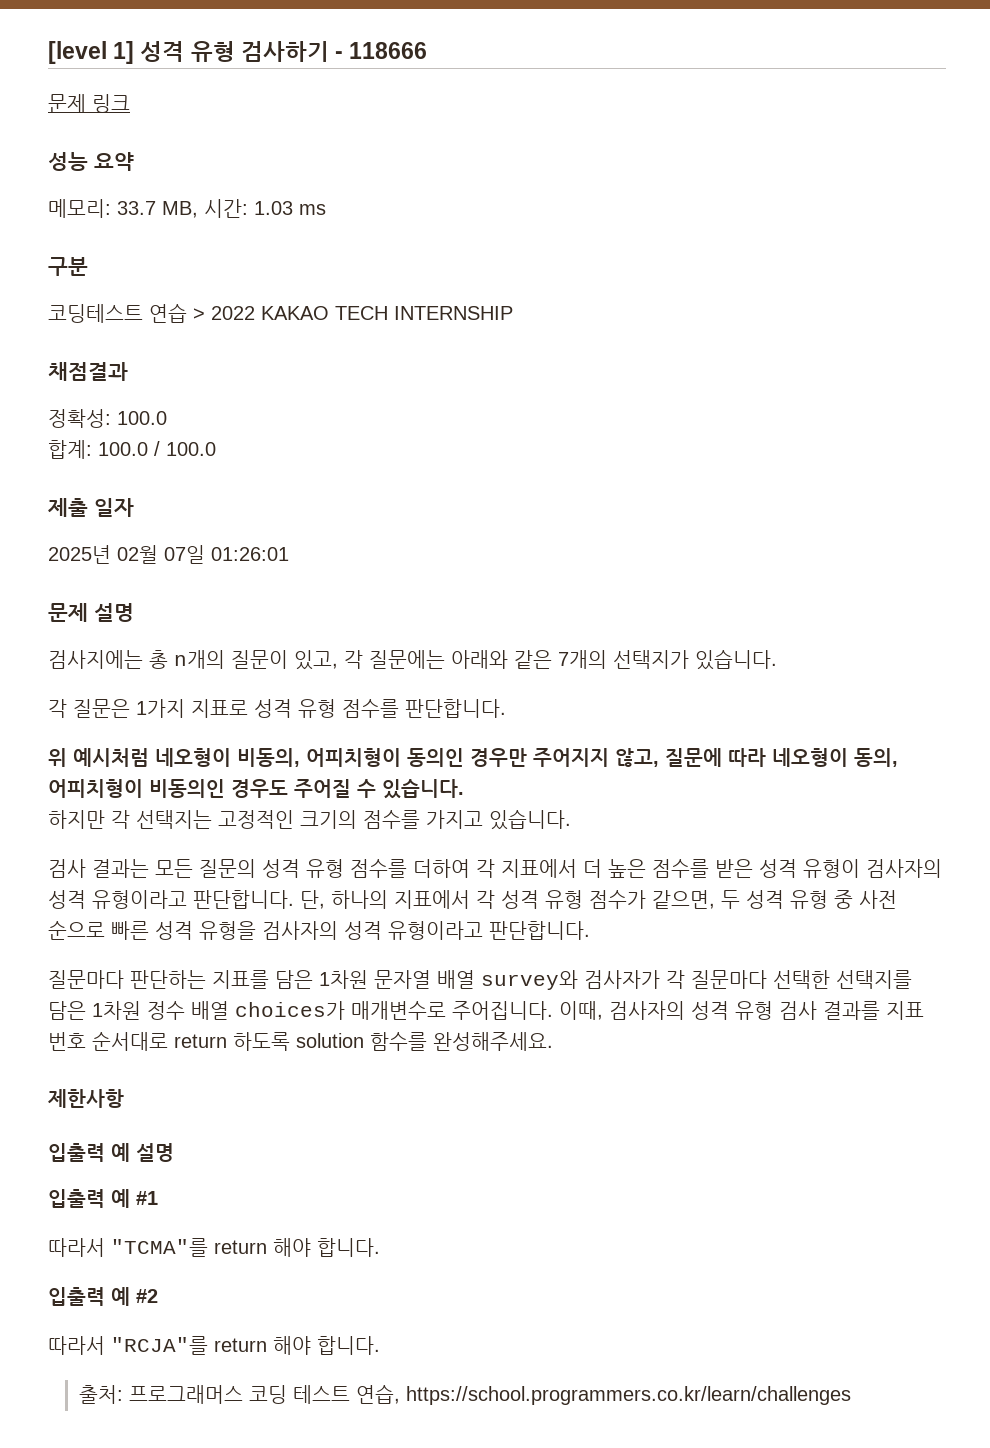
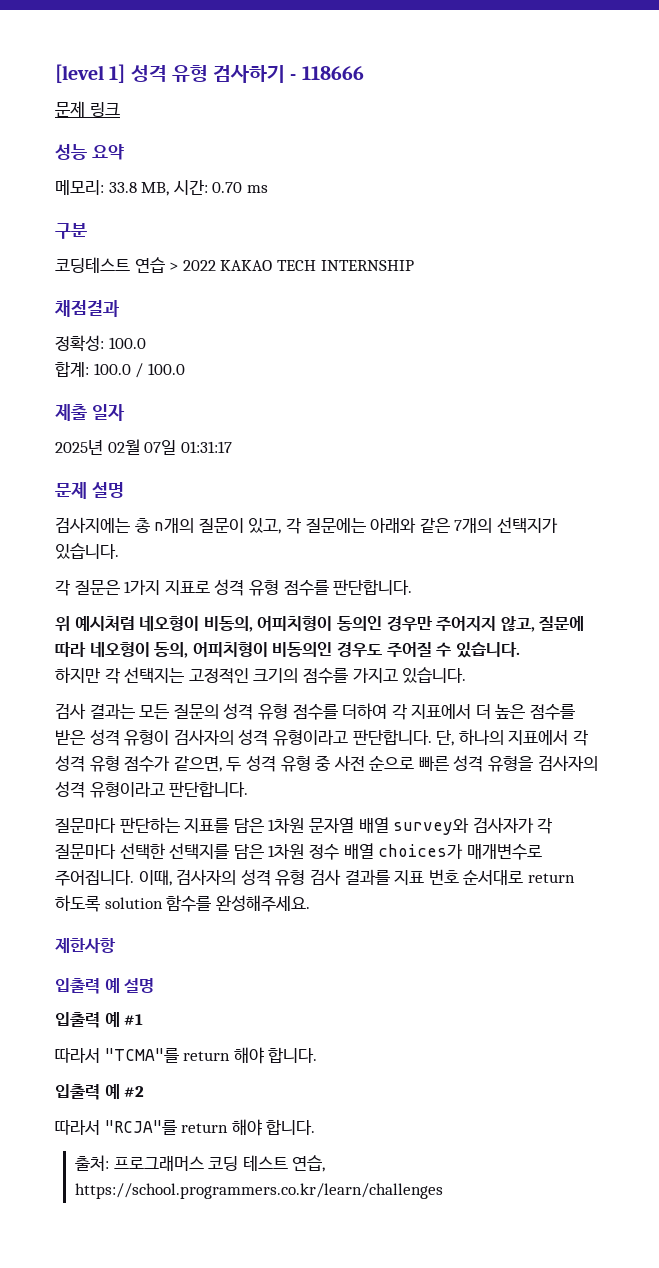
[117,201,156,215] 33.7 -> [108,182,137,193] 33.8
[254,201,293,215] 1.03 -> [212,182,243,193] 0.70
[211,547,289,561] 01:26:01 -> [180,441,232,453] 01:31:17

